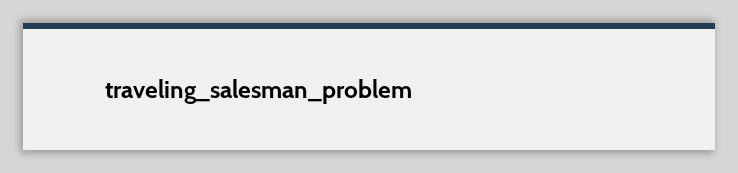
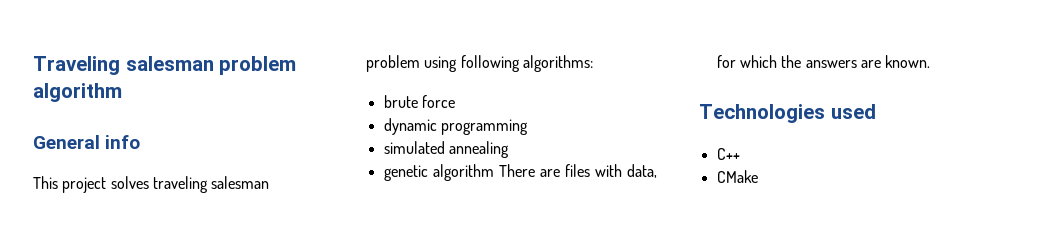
[105,79,412,104] traveling_salesman_problem -> [33,56,297,75] [33,83,122,102] [33,135,141,149] [33,176,270,193] [366,55,593,72] [383,95,455,108] [383,118,528,135] [383,141,509,158] [383,164,657,181] [716,55,931,68] [699,104,876,123] [716,148,740,160] [716,170,758,183] Traveling salesman problem algorithm // General info // This project solves traveling salesman problem using following algorithms: // brute force // dynamic programming // simulated annealing // genetic algorithm There are files with data, for which the answers are known. // Technologies used // C++ // CMake

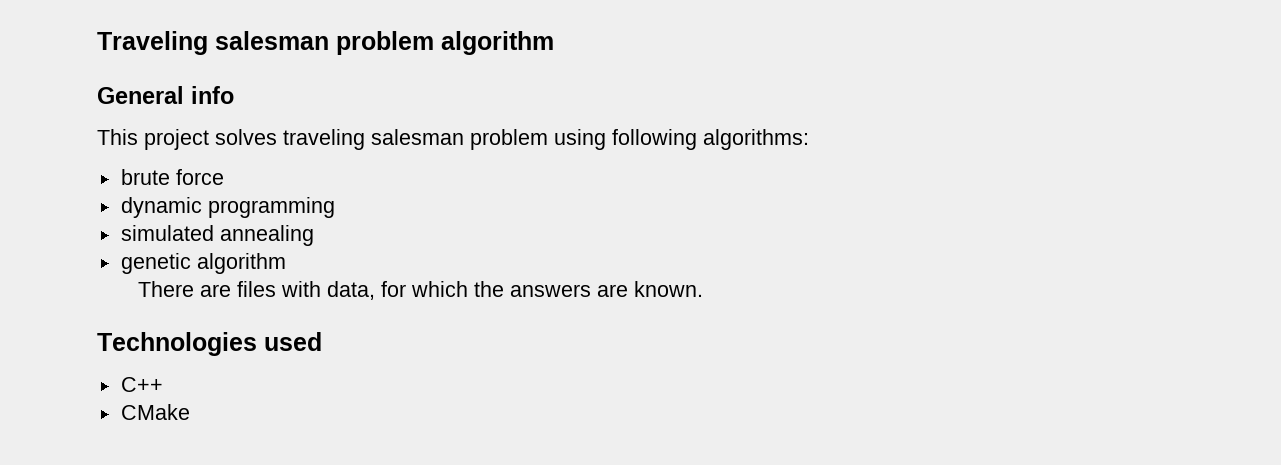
(494, 172) none -> (286, 263) //

